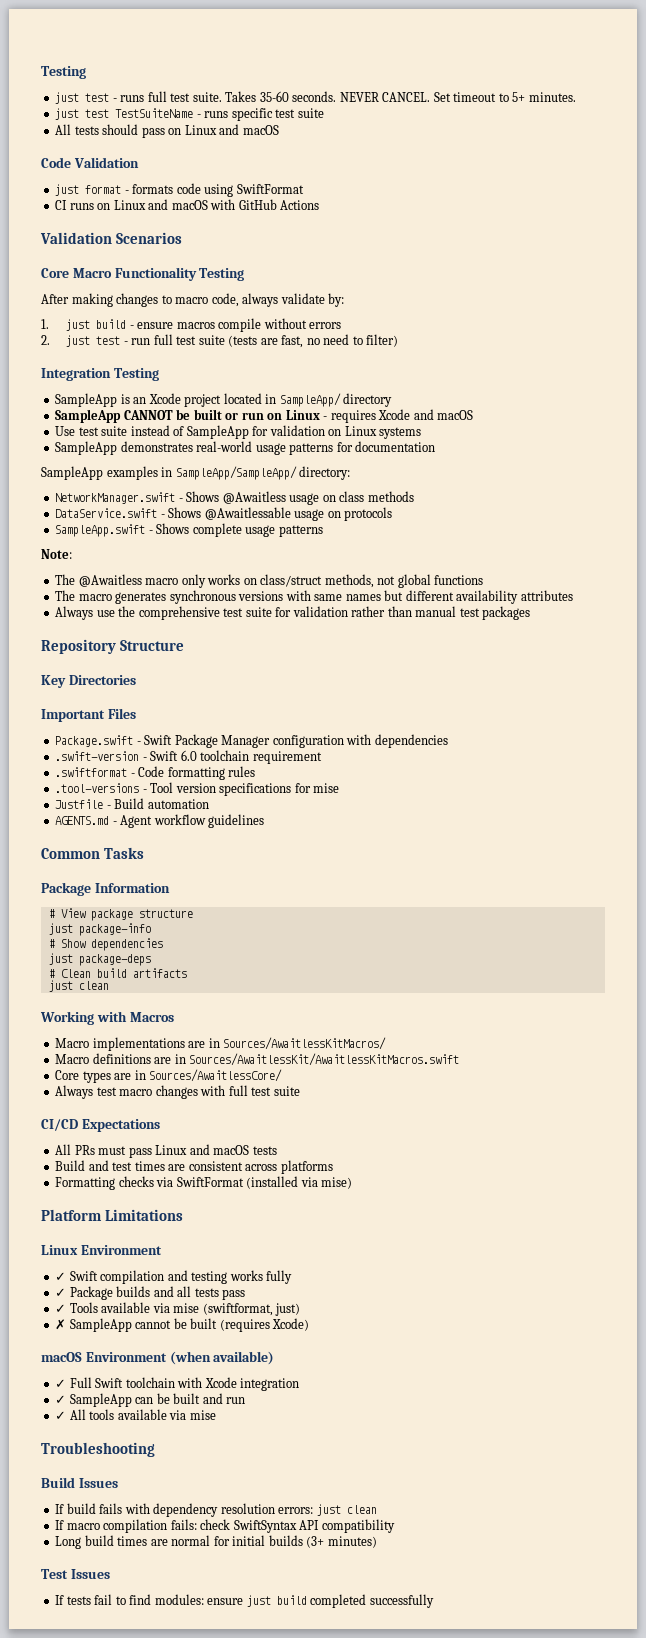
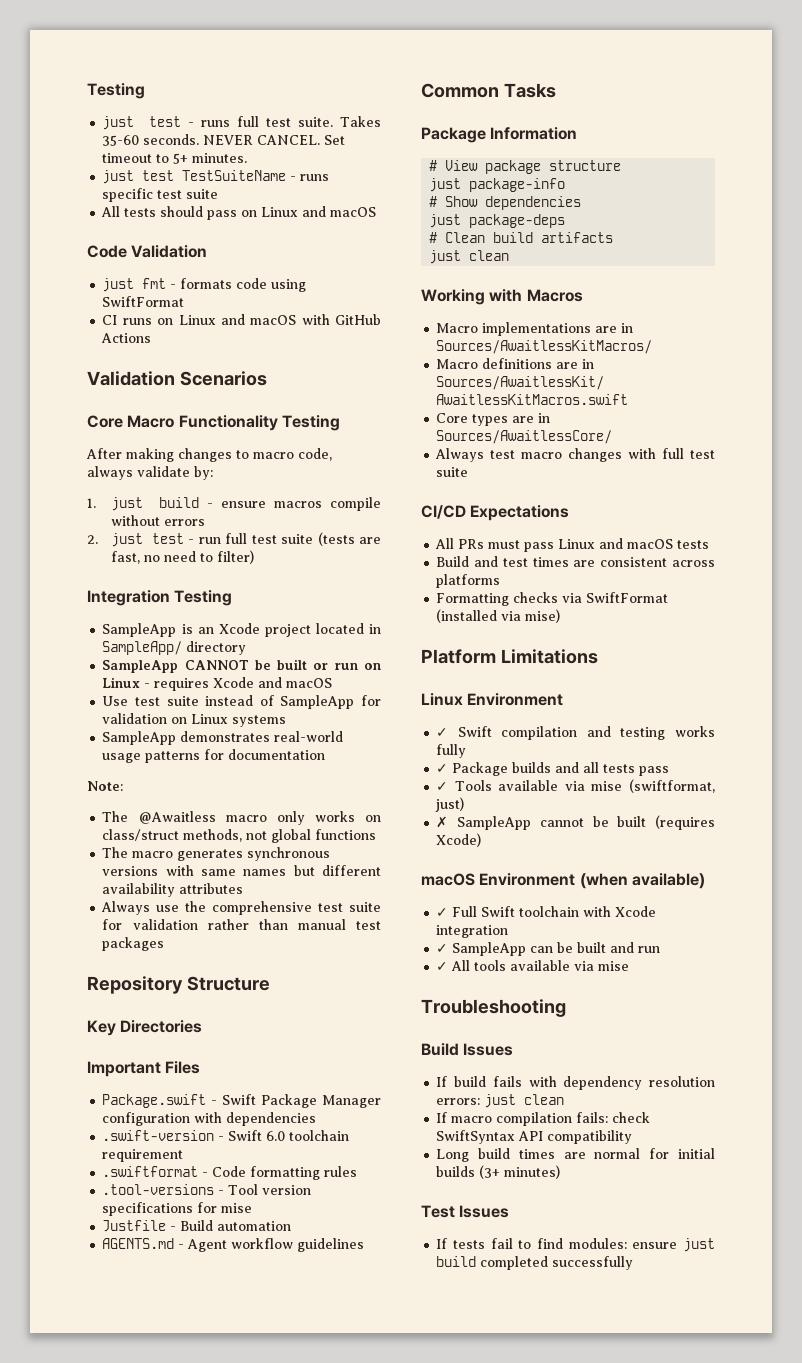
[85,185,122,194] format -> [142,278,167,289] fmt
[41,466,351,480] [55,491,414,505] [55,507,393,521] [55,523,323,537] // SampleApp examples in SampleApp/SampleApp/ directory: // NetworkManager.swift - Shows @Awaitless usage on class methods // DataService.swift - Shows @Awaitlessable usage on protocols // SampleApp.swift - Shows complete usage patterns -> (326, 754) none

